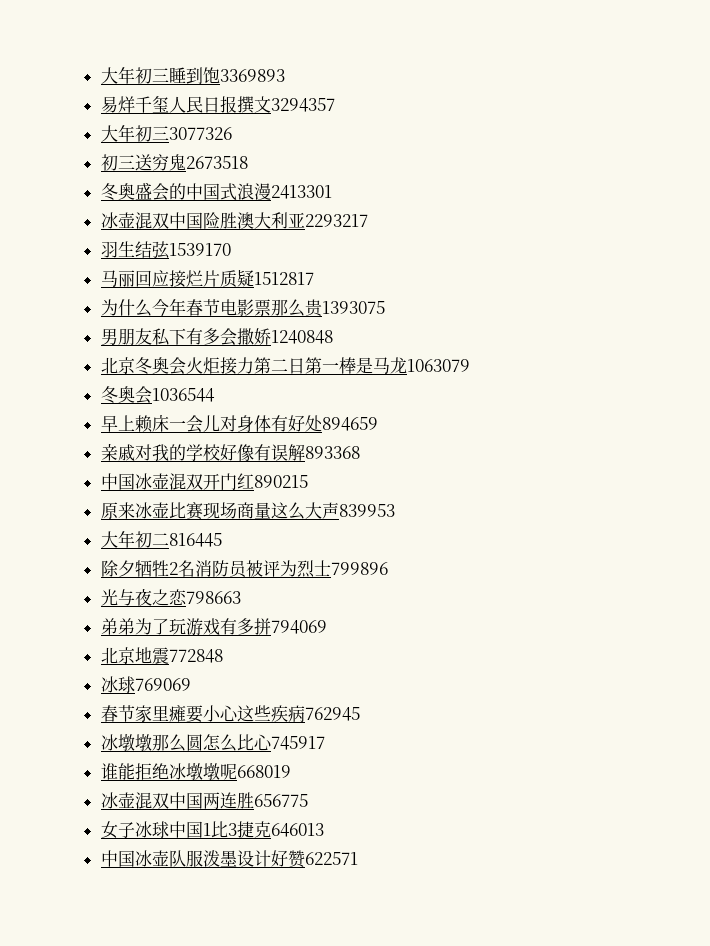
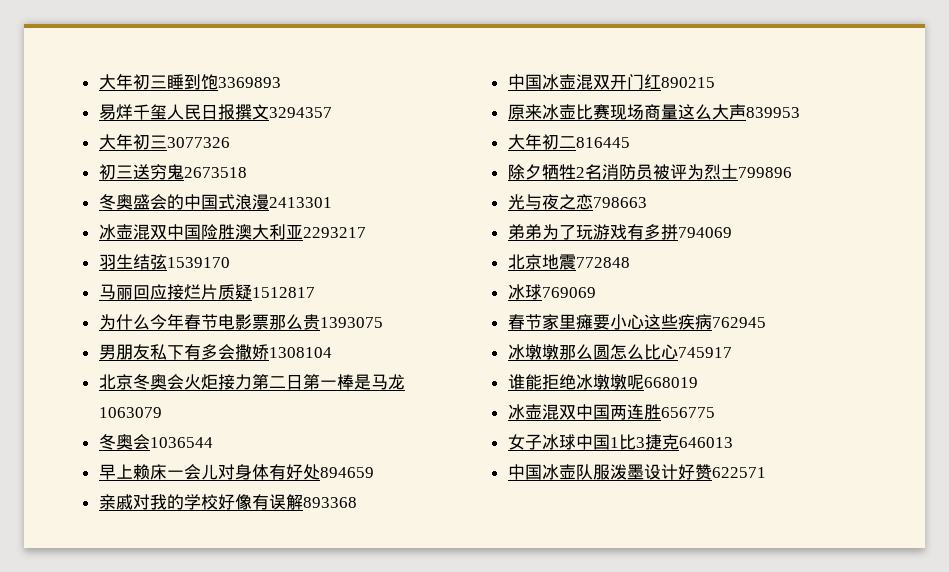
[270,330,333,344] 1240848 -> [268,347,332,358] 1308104

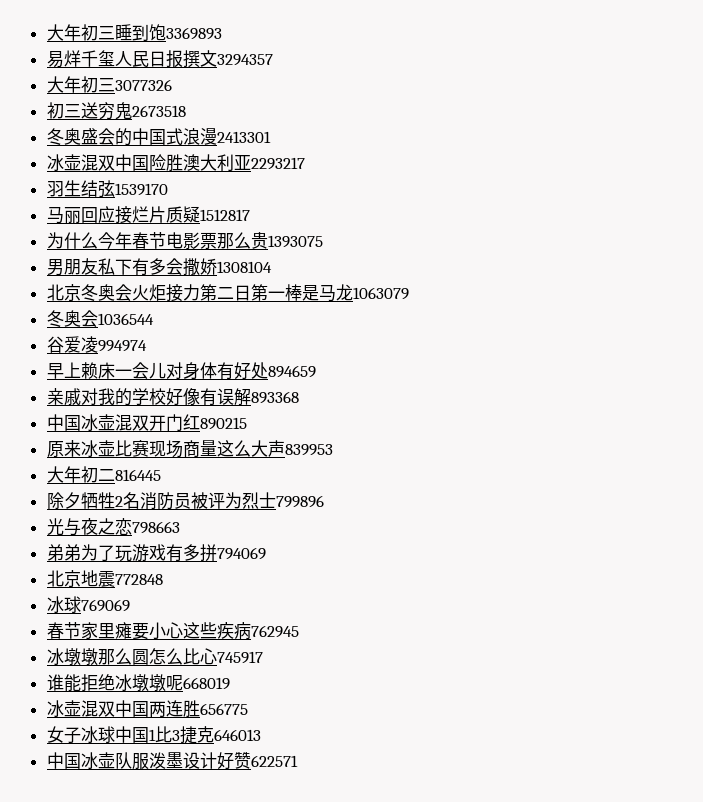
(213, 442) none -> [46,336,147,353] // 谷爱凌994974

